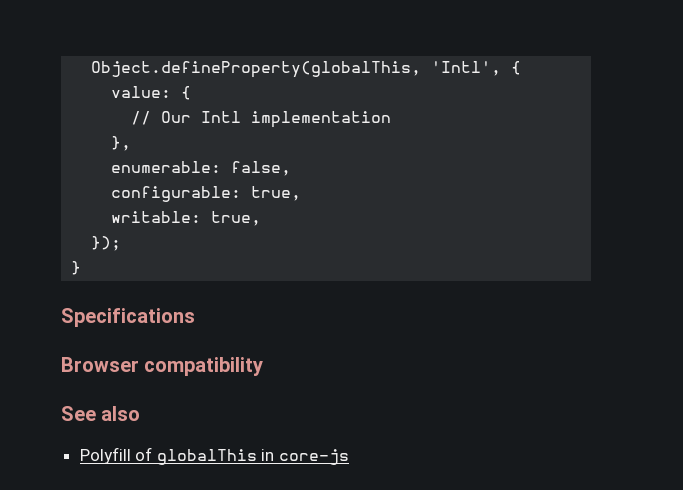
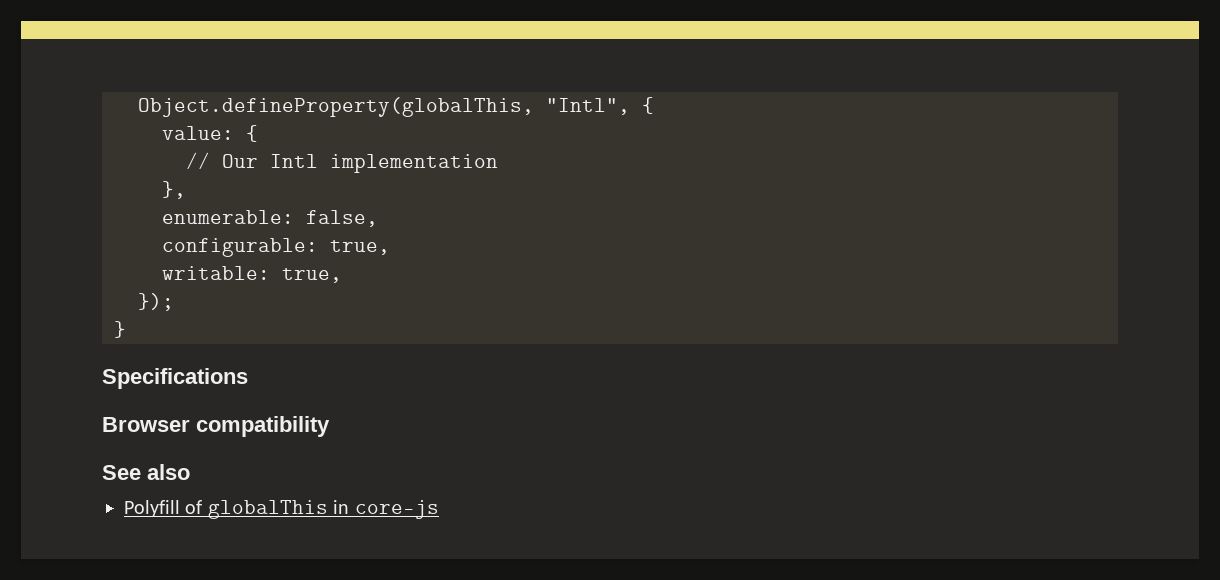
[431,61,502,76] 'Intl', -> [546,98,630,115] "Intl",

